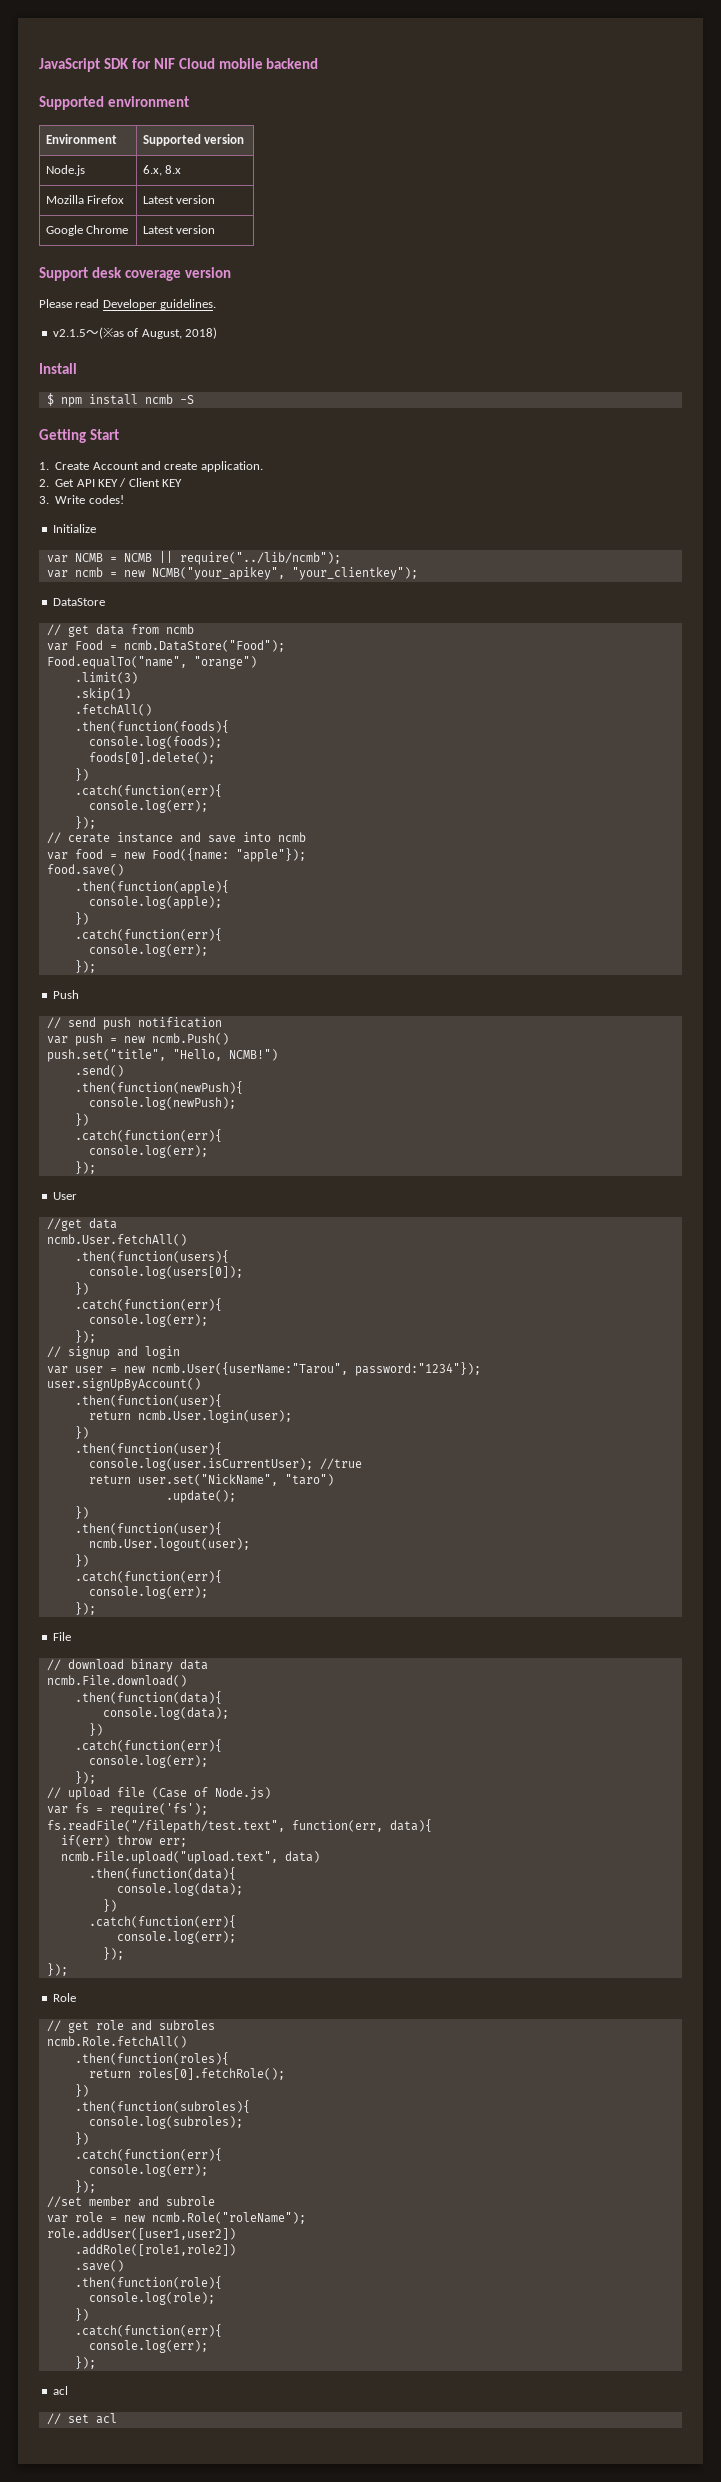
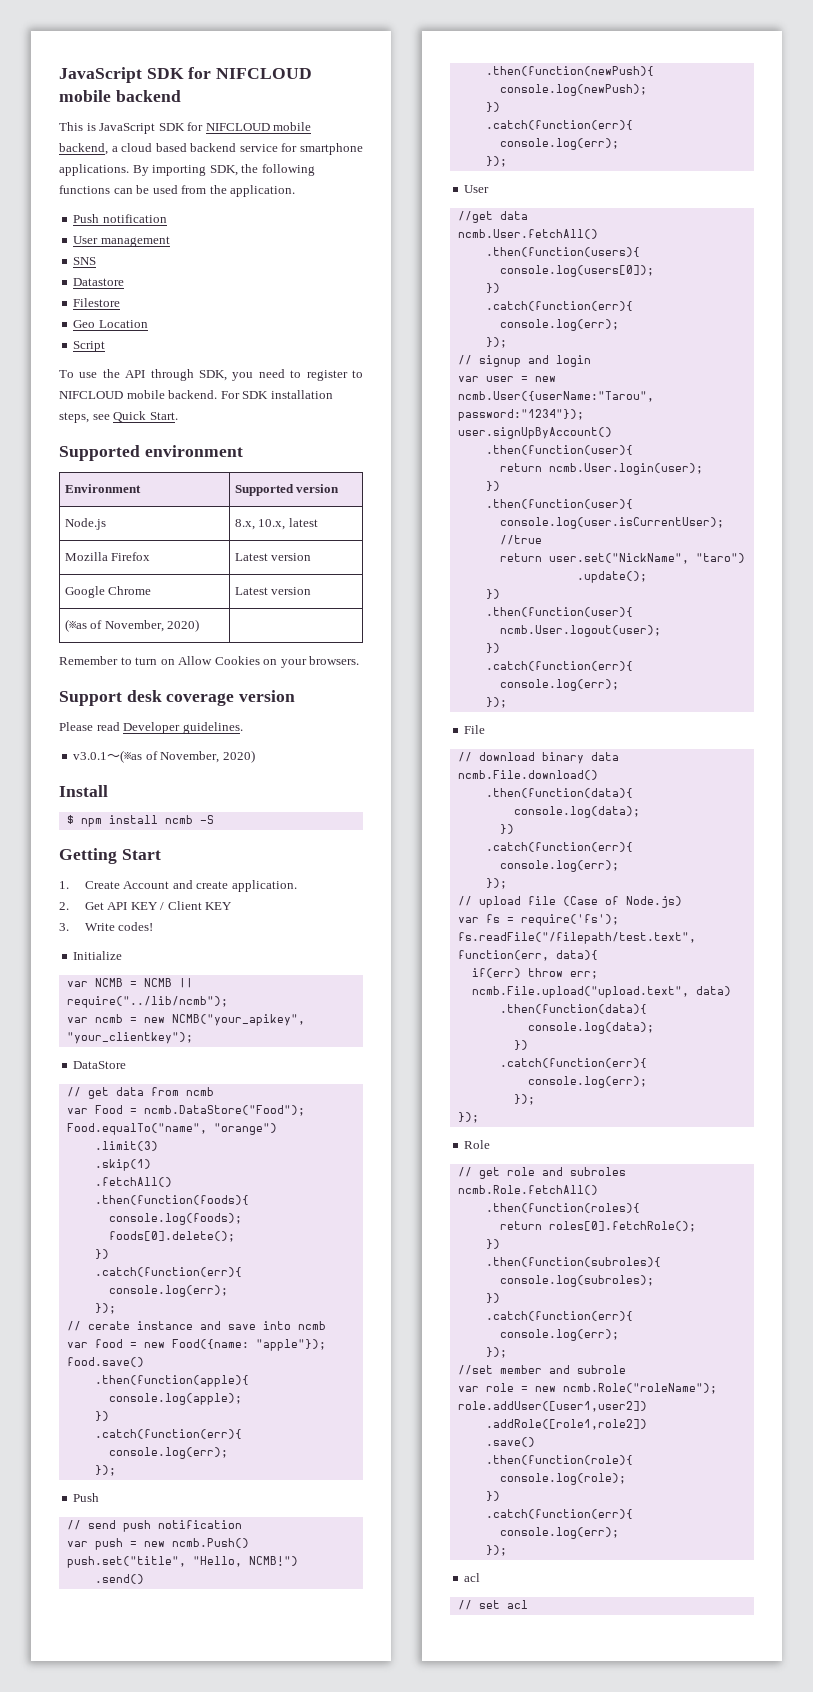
[39,58,215,72] JavaScript SDK for NIF Cloud -> [59,67,313,83] JavaScript SDK for NIFCLOUD
(319, 63) none -> [59,122,312,134] [59,143,363,155] [59,164,315,176] [59,185,296,197] [73,214,167,223] [73,236,170,247] [73,257,97,265] [73,278,125,286] [73,298,121,307] [73,320,148,328] [73,341,106,352] [59,369,363,381] [59,390,333,399] [59,411,178,423] // This is JavaScript SDK for NIFCLOUD mobile backend, a cloud based backend service for smartphone applications. By importing SDK, the following functions can be used from the application. // Push notification // User management // SNS // Datastore // Filestore // Geo Location // Script // To use the API through SDK, you need to register to NIFCLOUD mobile backend. For SDK installation steps, see Quick Start.
[142,165,181,176] 6.x, 8.x -> [234,518,318,530] 8.x, 10.x, latest
(215, 229) none -> [64,619,200,632] [59,656,360,668] // (※as of November, 2020) | // Remember to turn on Allow Cookies on your browsers.
[52,329,86,337] v2.1.5 -> [73,752,108,760] v3.0.1
[141,327,217,339] August, 2018) -> [160,750,255,763] November, 2020)

